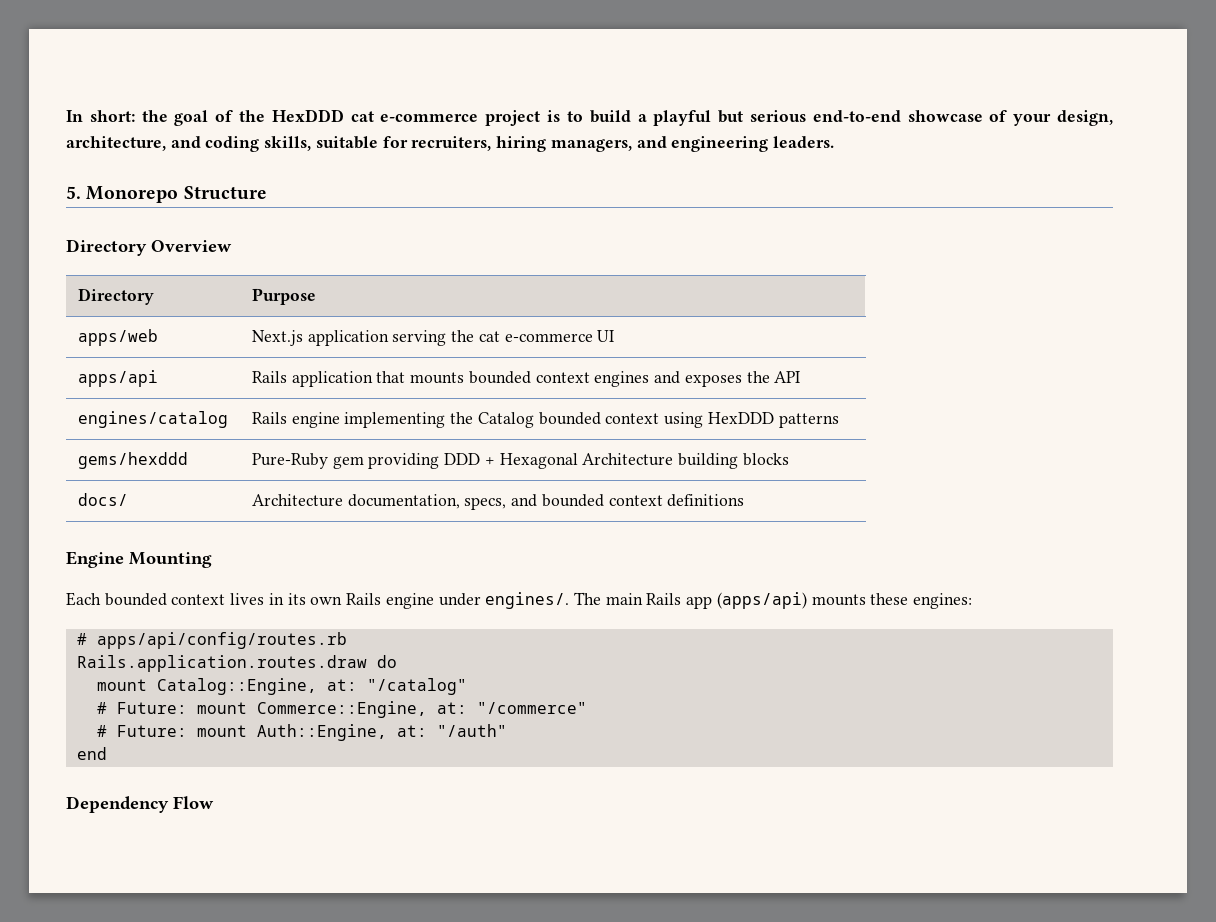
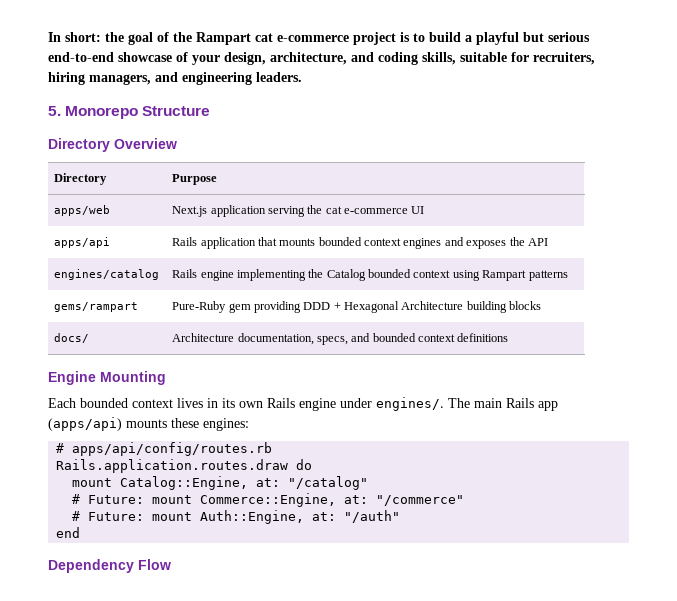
[271,109,344,122] HexDDD -> [196,32,251,45] Rampart
[707,412,774,424] HexDDD -> [482,270,527,281] Rampart
[77,452,188,469] gems/hexddd -> [54,302,139,312] gems/rampart

